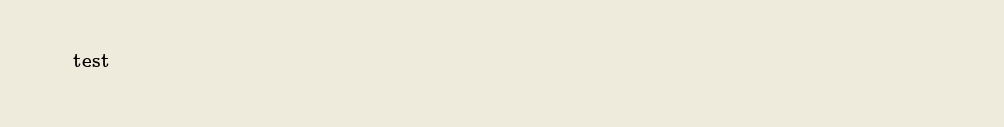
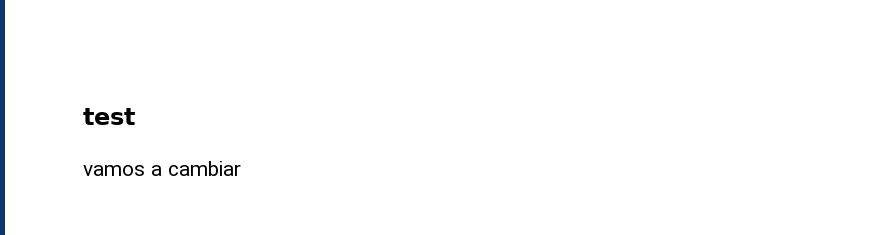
(110, 60) none -> [83,161,241,176] // vamos a cambiar

